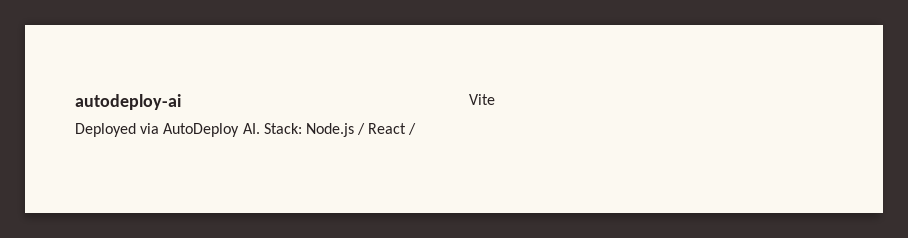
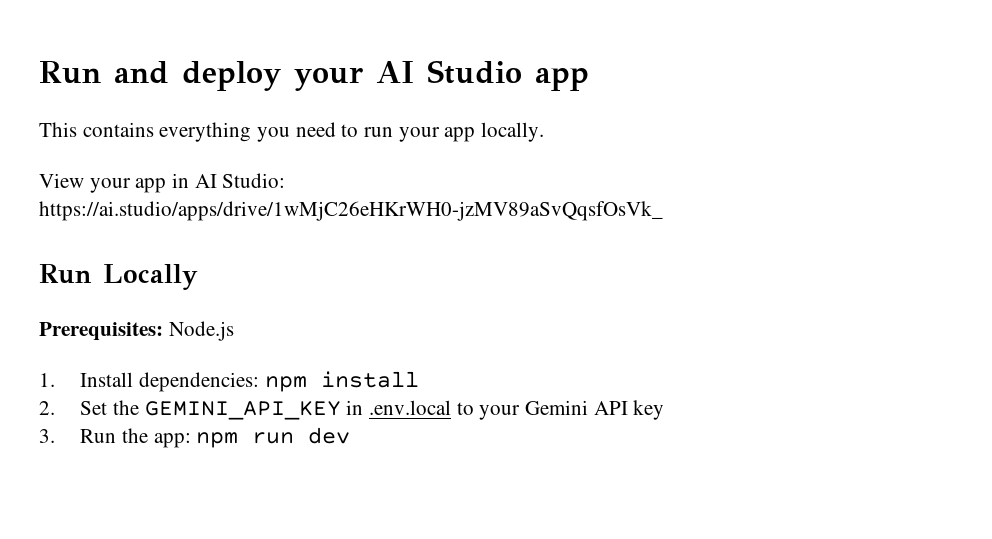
[75,94,181,110] [75,123,417,137] [469,94,495,105] autodeploy-ai // Deployed via AutoDeploy AI. Stack: Node.js / React / Vite -> [39,60,589,91] [39,122,545,142] [39,173,286,193] [39,201,663,221] [39,264,198,290] [39,321,234,341] [39,371,419,392] [39,400,665,420] [39,427,351,448] Run and deploy your AI Studio app // This contains everything you need to run your app locally. // View your app in AI Studio: https://ai.studio/apps/drive/1wMjC26eHKrWH0-jzMV89aSvQqsfOsVk_ // Run Locally // Prerequisites: Node.js // 1. Install dependencies: npm install // 2. Set the GEMINI_API_KEY in .env.local to your Gemini API key // 3. Run the app: npm run dev

